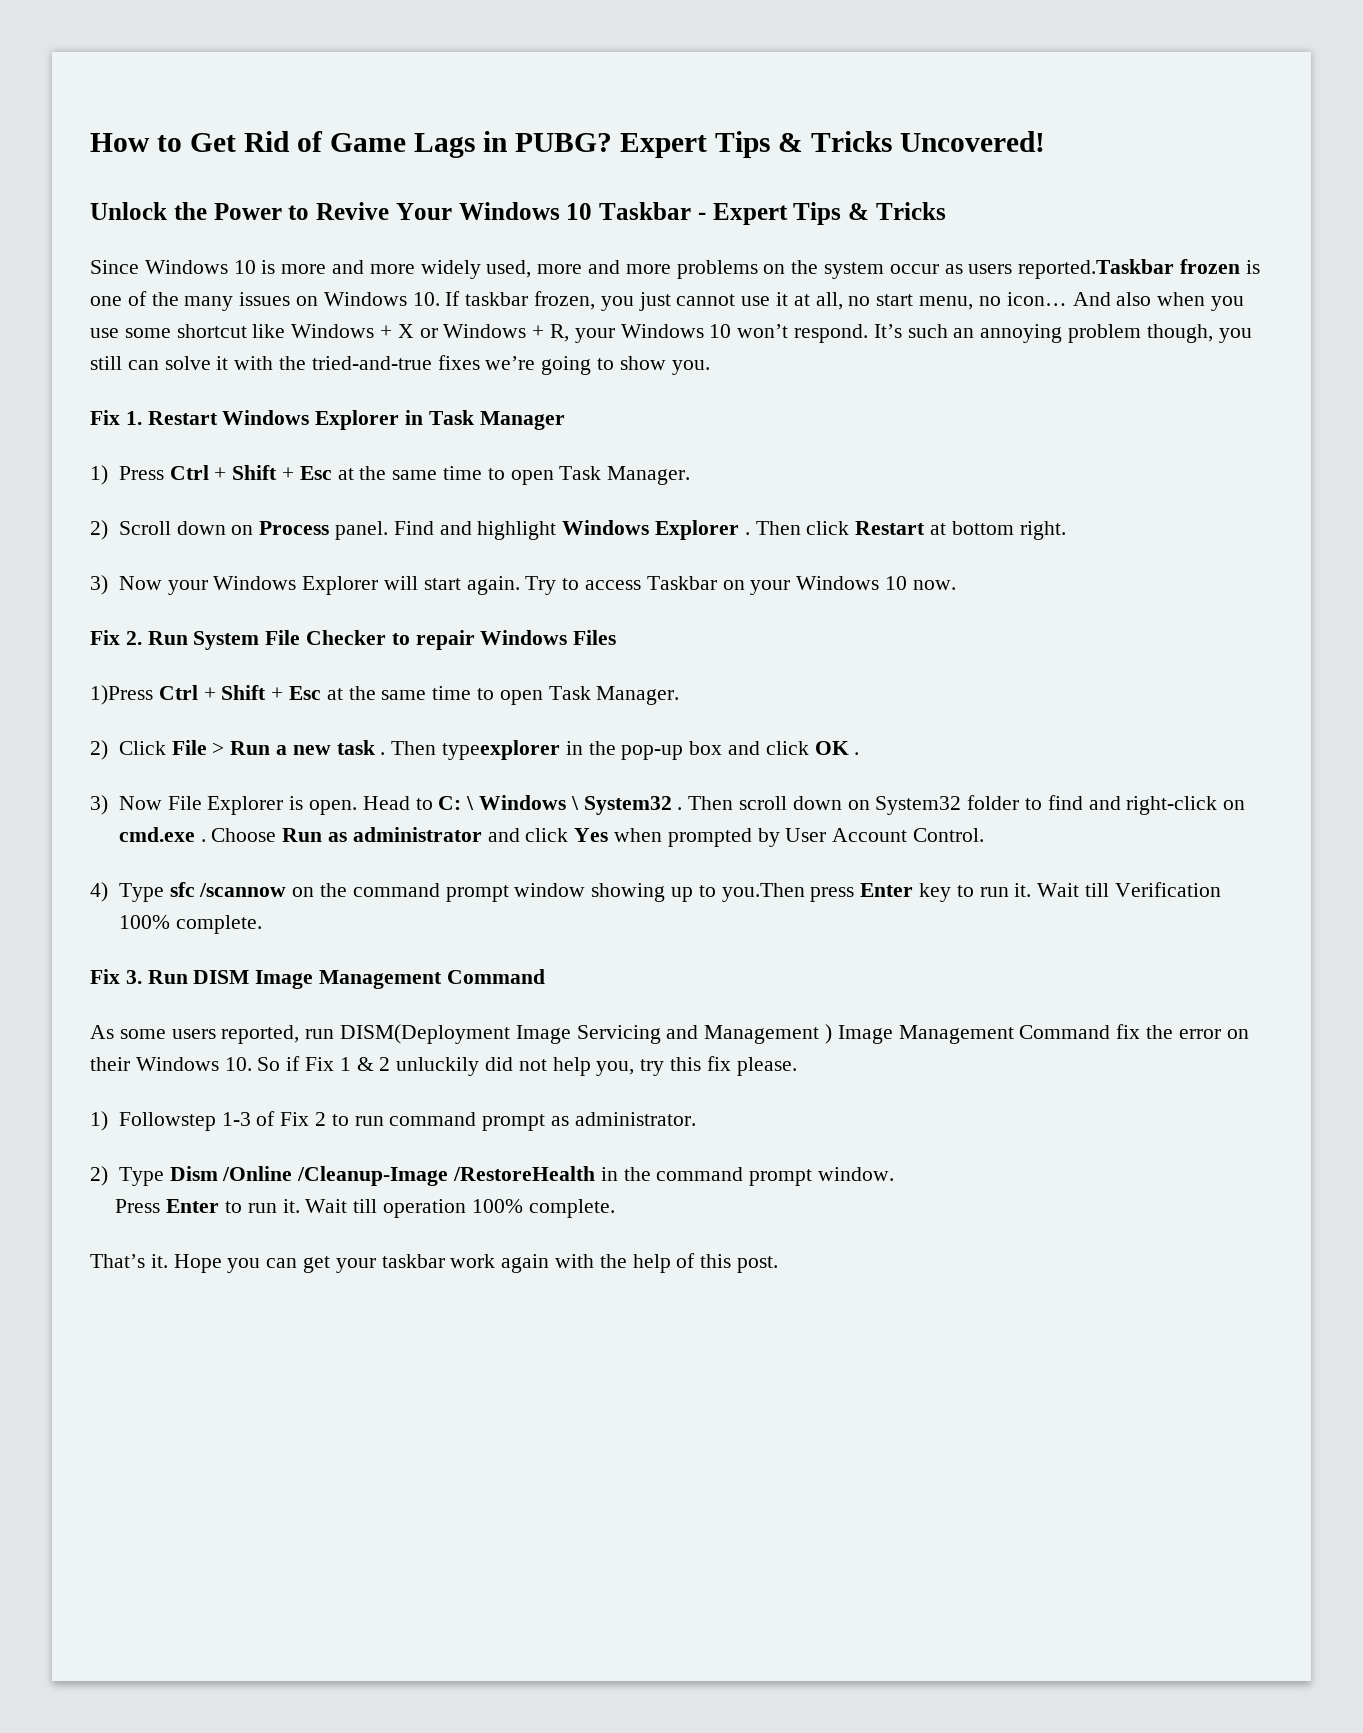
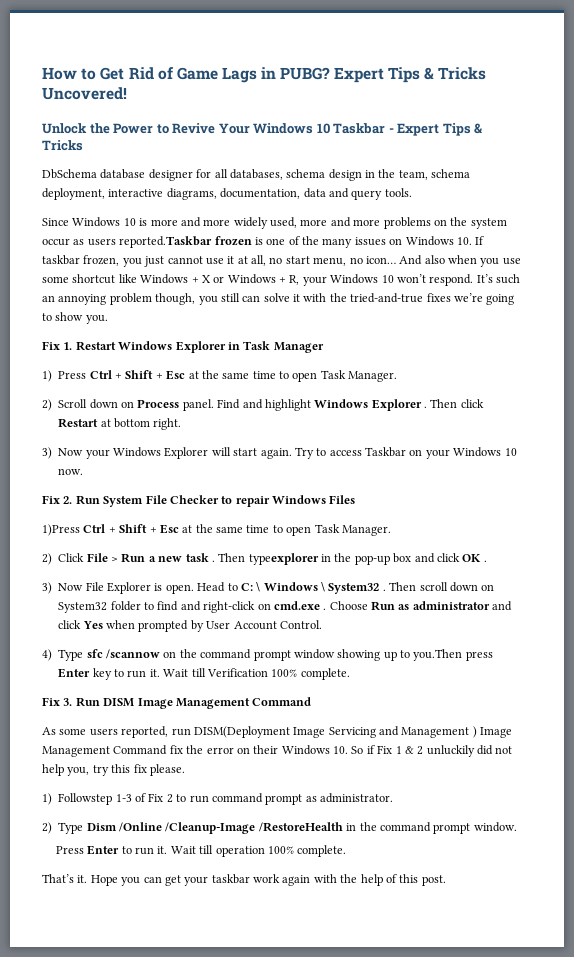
(946, 211) none -> [42,169,471,181] [42,188,412,200] // DbSchema database designer for all databases, schema design in the team, schema deployment, interactive diagrams, documentation, data and query tools.

